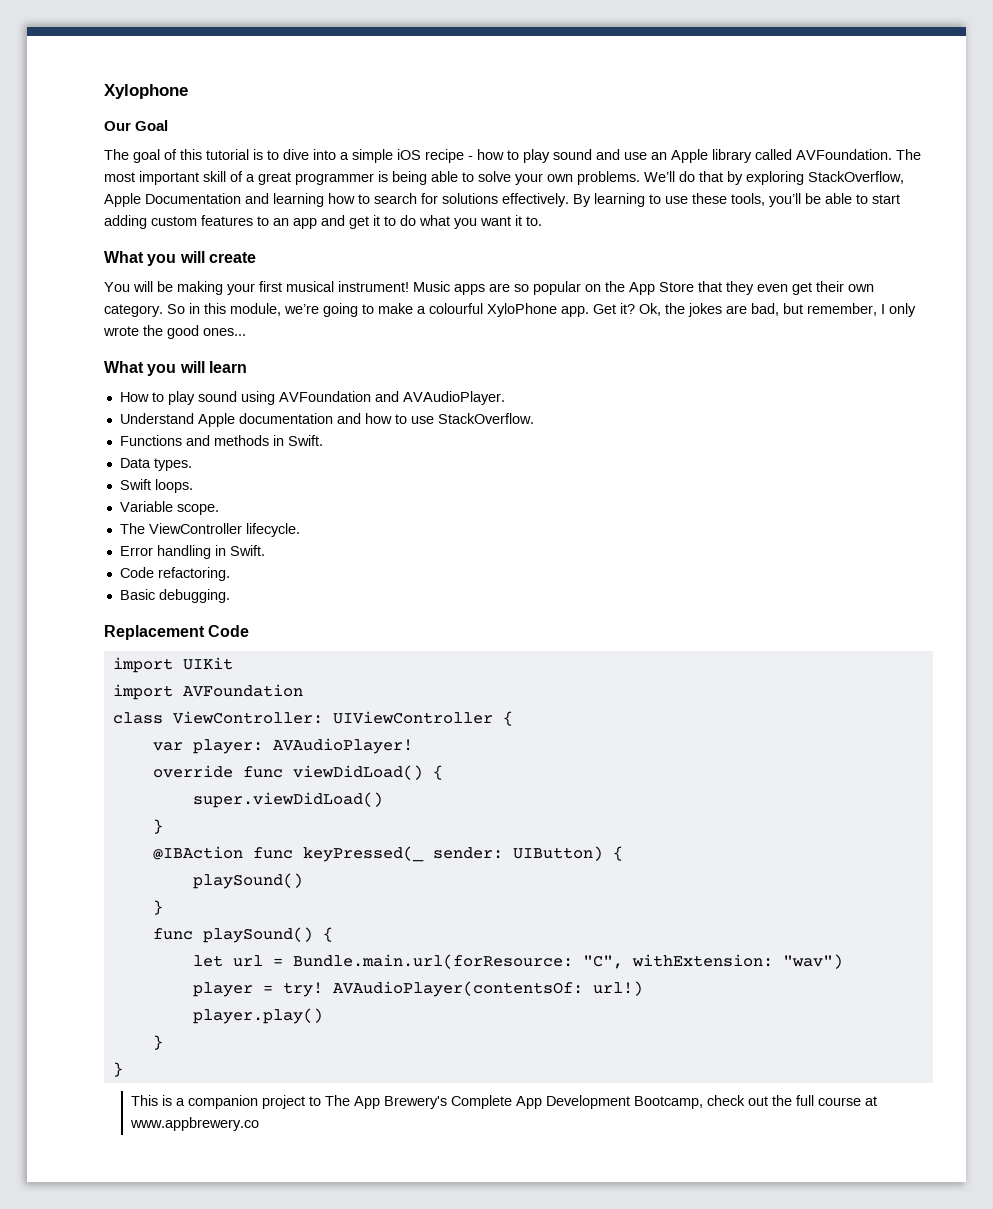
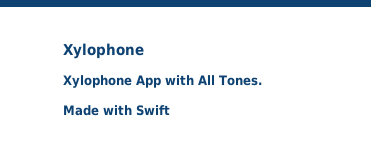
[104,120,169,131] [104,149,921,163] [104,171,904,185] [104,193,900,207] [104,215,542,229] [104,251,256,266] [104,281,874,295] [104,303,916,317] [103,325,246,339] [104,361,247,376] [119,391,505,405] [119,413,534,427] [119,435,323,446] [119,458,192,471] [119,479,193,493] [119,501,219,515] [119,523,300,537] [119,545,265,559] [119,567,230,581] [119,589,230,603] [104,625,250,640] [112,657,233,673] [112,684,303,700] [112,711,513,726] [152,738,413,754] [152,765,443,780] [192,792,383,808] [152,819,163,834] [152,846,623,862] [192,873,303,889] [152,900,163,915] [152,927,333,943] [192,954,843,969] [192,981,643,997] [192,1008,323,1024] [152,1035,163,1050] [112,1062,123,1077] [131,1095,878,1109] [130,1117,260,1131] Our Goal // The goal of this tutorial is to dive into a simple iOS recipe - how to play sound and use an Apple library called AVFoundation. The most important skill of a great programmer is being able to solve your own problems. We’ll do that by exploring StackOverflow, Apple Documentation and learning how to search for solutions effectively. By learning to use these tools, you’ll be able to start adding custom features to an app and get it to do what you want it to. // What you will create // You will be making your first musical instrument! Music apps are so popular on the App Store that they even get their own category. So in this module, we’re going to make a colourful XyloPhone app. Get it? Ok, the jokes are bad, but remember, I only wrote the good ones... // What you will learn // How to play sound using AVFoundation and AVAudioPlayer. // Understand Apple documentation and how to use StackOverflow. // Functions and methods in Swift. // Data types. // Swift loops. // Variable scope. // The ViewController lifecycle. // Error handling in Swift. // Code refactoring. // Basic debugging. // Replacement Code // import UIKit // import AVFoundation // class ViewController: UIViewController { // var player: AVAudioPlayer! // override func viewDidLoad() { // super.viewDidLoad() // } // @IBAction func keyPressed(_ sender: UIButton) { // playSound() // } // func playSound() { // let url = Bundle.main.url(forResource: "C", withExtension: "wav") // player = try! AVAudioPlayer(contentsOf: url!) // player.play() // } // } // This is a companion project to The App Brewery's Complete App Development Bootcamp, check out the full course at www.appbrewery.co -> [63,75,262,88] [63,105,170,116] Xylophone App with All Tones. // Made with Swift

